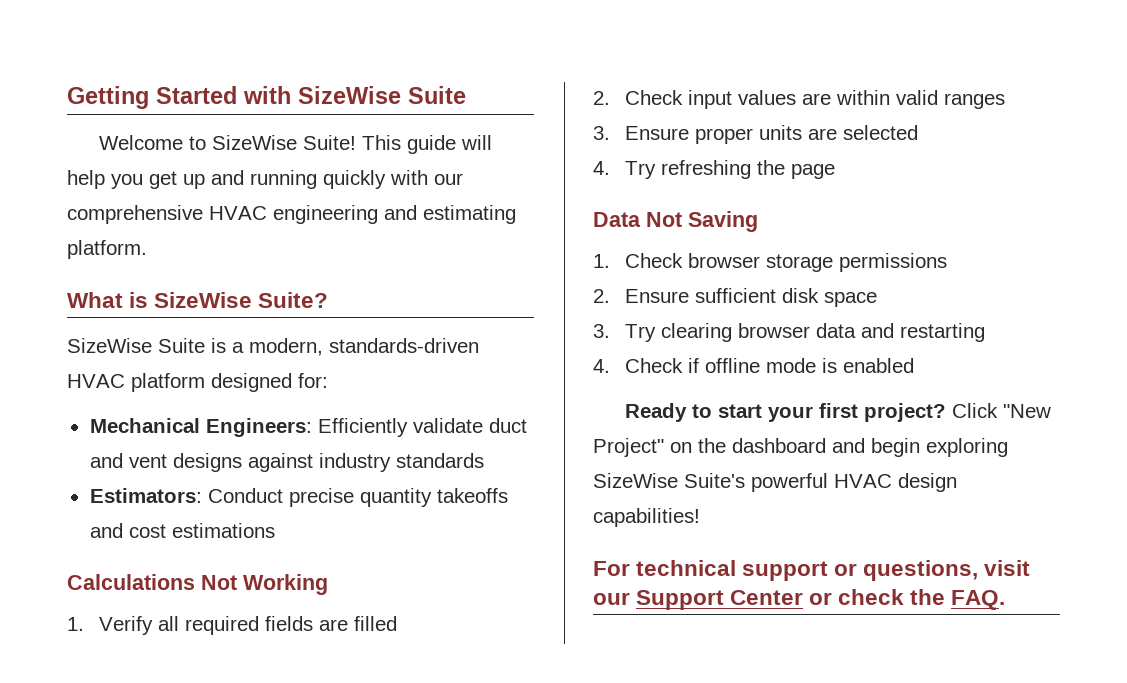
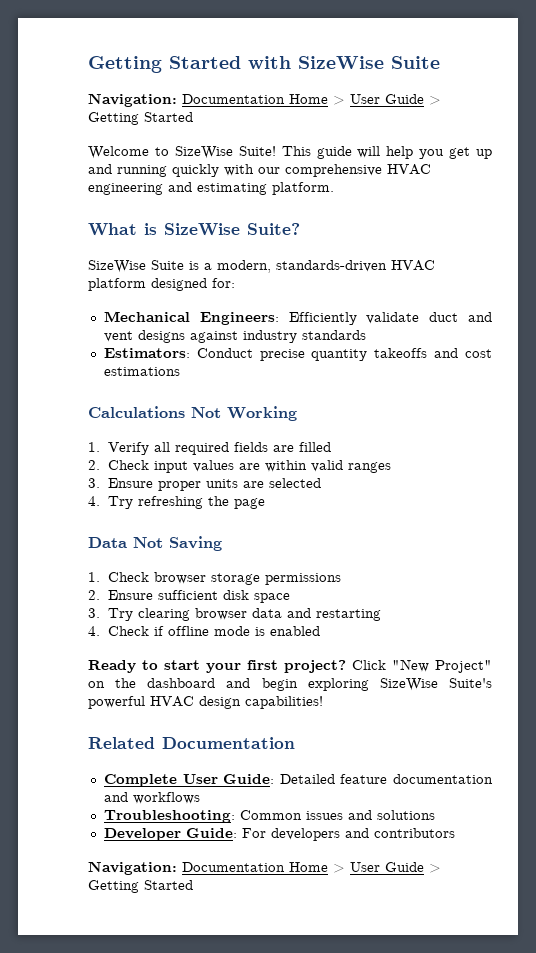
(466, 95) none -> [88,93,441,107] [88,112,193,125] // Navigation: Documentation Home > User Guide > Getting Started
[593,560,1031,581] [593,589,1006,610] For technical support or questions, visit our Support Center or check the FAQ. -> [88,737,295,749] [103,774,494,787] [103,792,200,804] [103,810,435,823] [103,828,455,841] [88,861,441,875] [88,880,193,893] Related Documentation // Complete User Guide: Detailed feature documentation and workflows // Troubleshooting: Common issues and solutions // Developer Guide: For developers and contributors // Navigation: Documentation Home > User Guide > Getting Started

